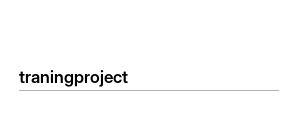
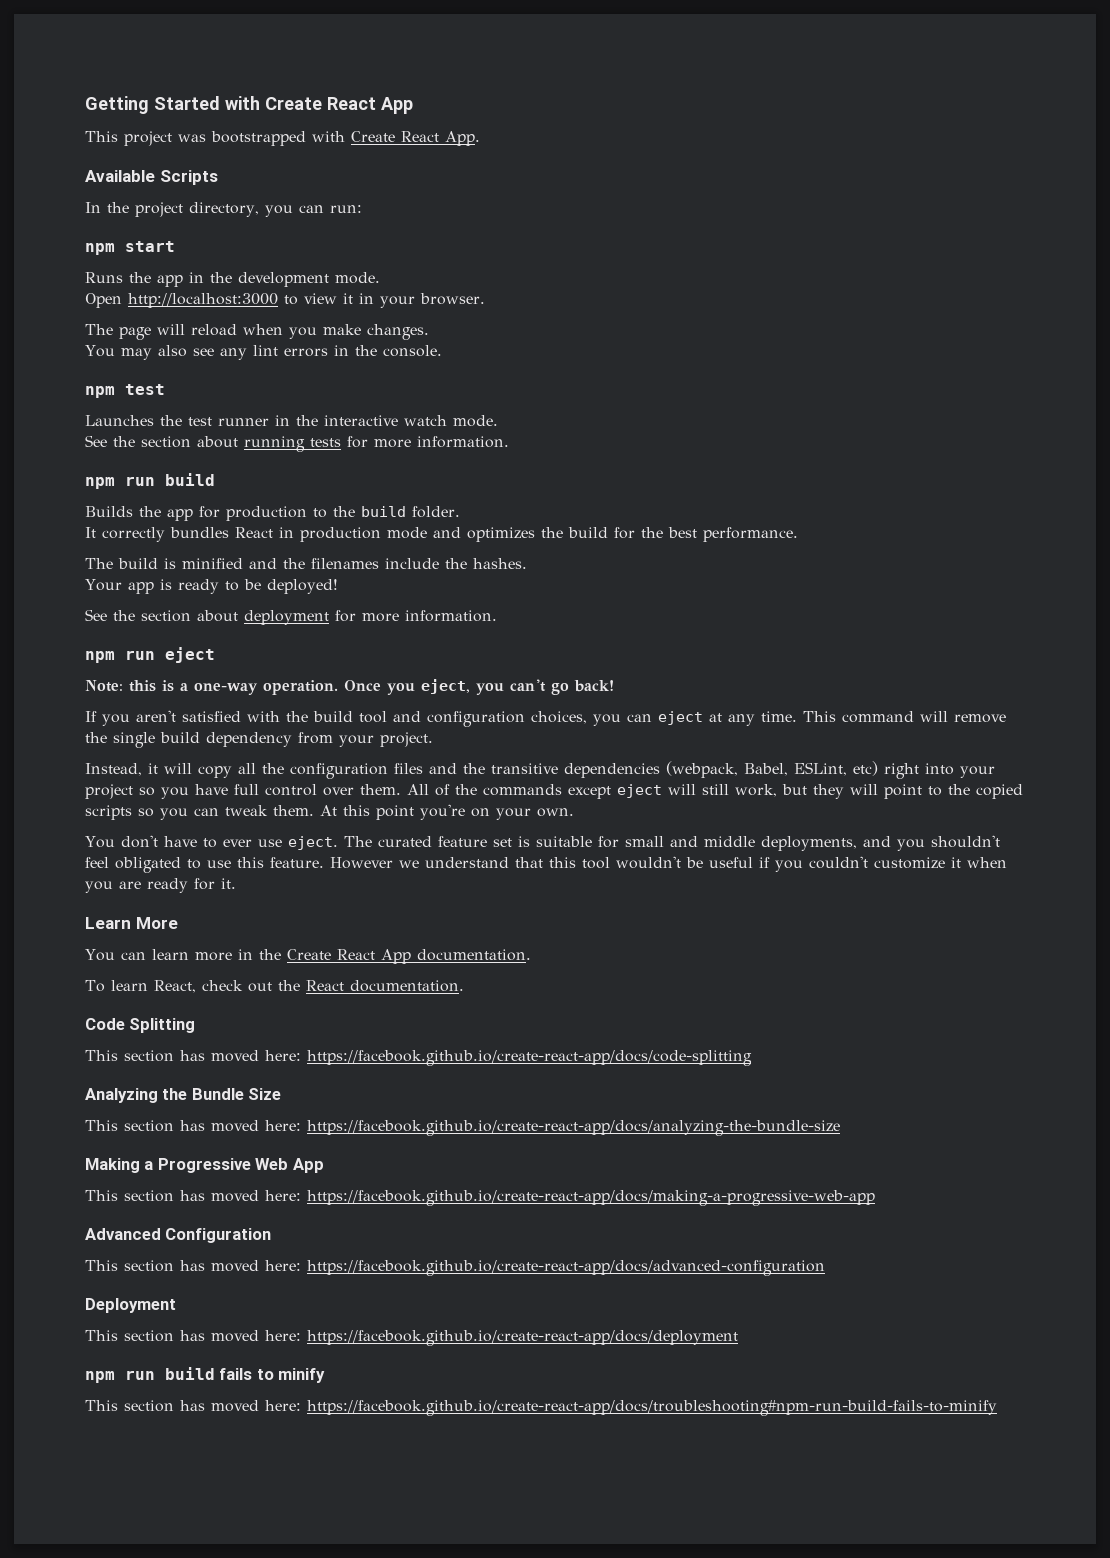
[19,70,128,87] traningproject -> [85,96,413,114] [85,131,480,146] [85,170,218,185] [85,202,362,217] [85,241,175,255] [85,272,380,287] [85,293,485,308] [85,324,429,340] [85,345,442,360] [85,384,165,398] [85,415,498,427] [85,435,509,452] [85,473,215,489] [85,506,460,521] [85,527,798,542] [85,558,527,569] [85,579,338,594] [85,609,497,625] [85,647,215,663] [85,679,614,695] [85,710,1006,727] [85,732,433,748] [85,761,995,779] [85,784,1023,799] [85,804,574,820] [85,835,1000,851] [85,856,1007,873] [85,878,236,893] [85,917,178,929] [85,949,531,964] [85,980,464,993] [85,1018,196,1033] [85,1050,752,1066] [85,1088,282,1103] [85,1120,840,1136] [85,1158,324,1173] [85,1190,875,1206] [85,1228,272,1243] [85,1260,825,1276] [85,1298,176,1313] [85,1330,738,1346] [85,1367,326,1383] [85,1400,997,1416] Getting Started with Create React App // This project was bootstrapped with Create React App. // Available Scripts // In the project directory, you can run: // npm start // Runs the app in the development mode. // Open http://localhost:3000 to view it in your browser. // The page will reload when you make changes. // You may also see any lint errors in the console. // npm test // Launches the test runner in the interactive watch mode. // See the section about running tests for more information. // npm run build // Builds the app for production to the build folder. // It correctly bundles React in production mode and optimizes the build for the best performance. // The build is minified and the filenames include the hashes. // Your app is ready to be deployed! // See the section about deployment for more information. // npm run eject // Note: this is a one-way operation. Once you eject, you can't go back! // If you aren't satisfied with the build tool and configuration choices, you can eject at any time. This command will remove the single build dependency from your project. // Instead, it will copy all the configuration files and the transitive dependencies (webpack, Babel, ESLint, etc) right into your project so you have full control over them. All of the commands except eject will still work, but they will point to the copied scripts so you can tweak them. At this point you're on your own. // You don't have to ever use eject. The curated feature set is suitable for small and middle deployments, and you shouldn't feel obligated to use this feature. However we understand that this tool wouldn't be useful if you couldn't customize it when you are ready for it. // Learn More // You can learn more in the Create React App documentation. // To learn React, check out the React documentation. // Code Splitting // This section has moved here: https://facebook.github.io/create-react-app/docs/code-splitting // Analyzing the Bundle Size // This section has moved here: https://facebook.github.io/create-react-app/docs/analyzing-the-bundle-size // Making a Progressive Web App // This section has moved here: https://facebook.github.io/create-react-app/docs/making-a-progressive-web-app // Advanced Configuration // This section has moved here: https://facebook.github.io/create-react-app/docs/advanced-configuration // Deployment // This section has moved here: https://facebook.github.io/create-react-app/docs/deployment // npm run build fails to minify // This section has moved here: https://facebook.github.io/create-react-app/docs/troubleshooting#npm-run-build-fails-to-minify

